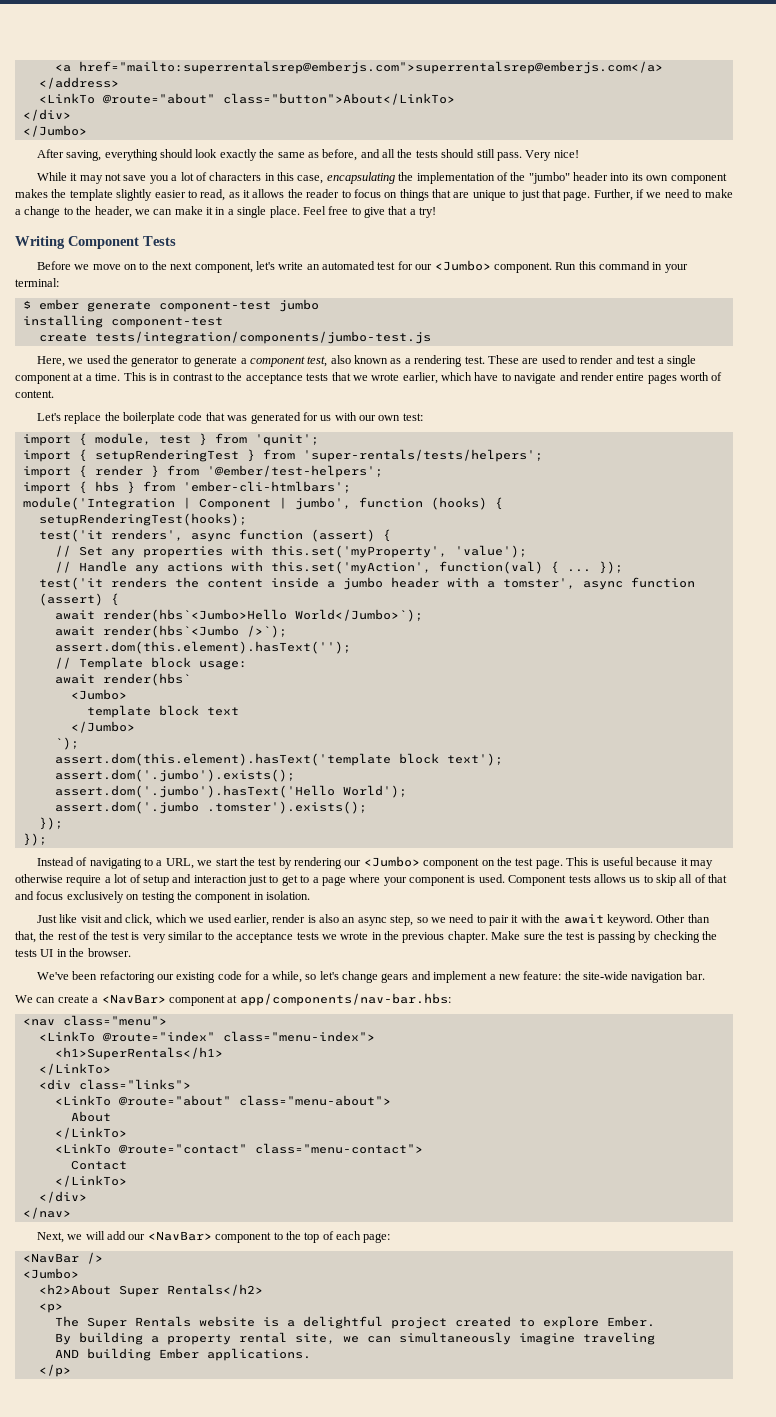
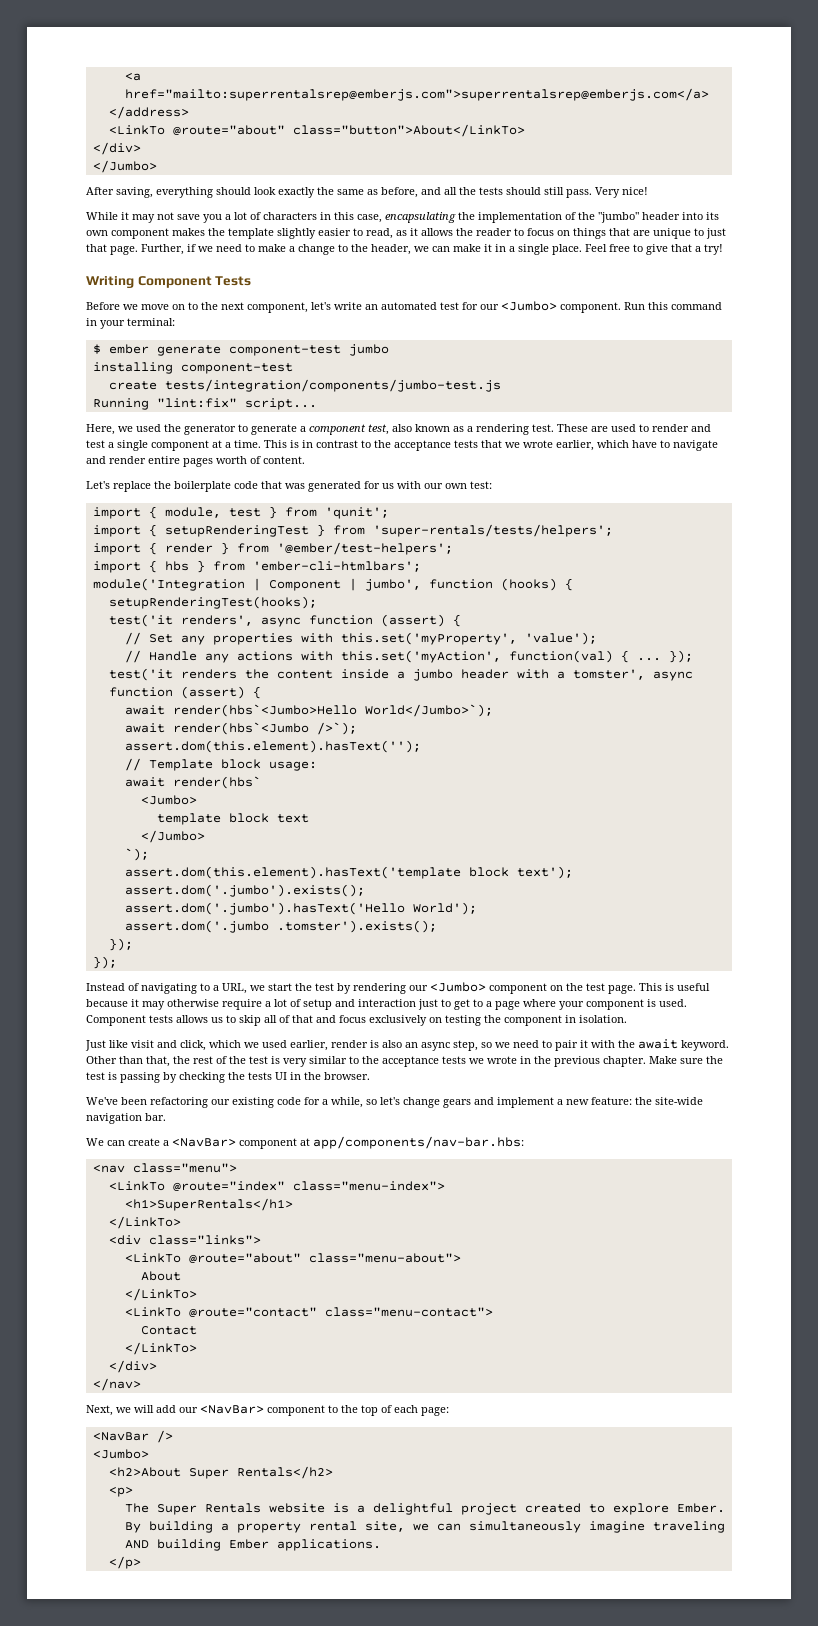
(431, 337) none -> [92,398,317,410] // Running "lint:fix" script...

